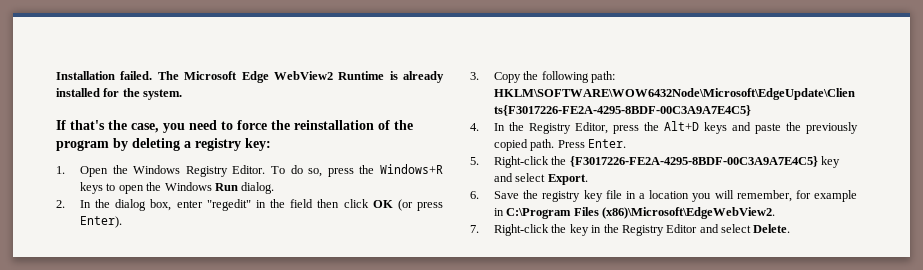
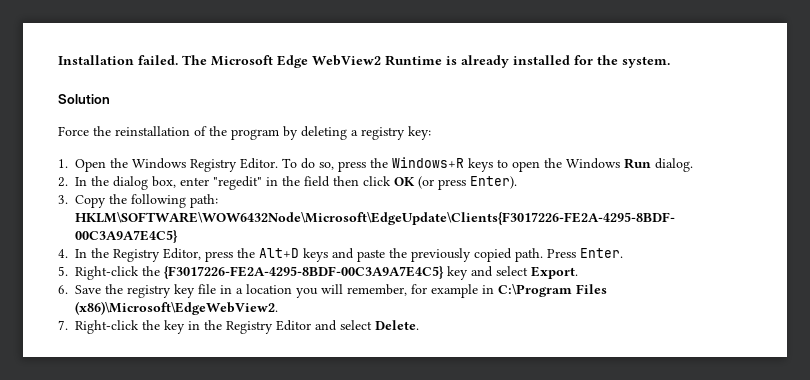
[56,120,267,133] If that's the case, you need to force -> [58,94,110,104] [58,126,89,136] Solution // Force

